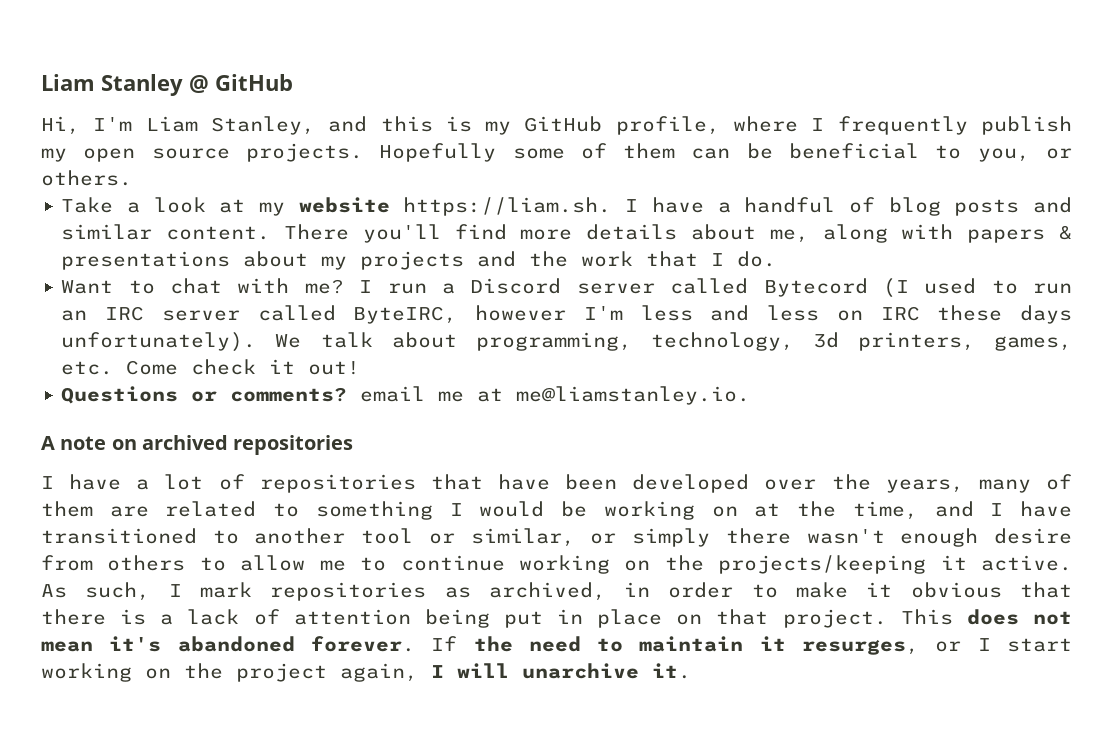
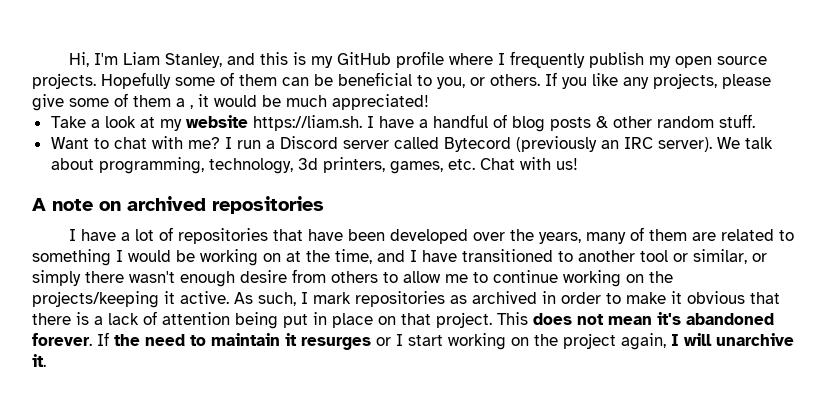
[41,74,293,96] Liam Stanley @ GitHub // -> (68, 59) none
[615,116,720,135] profile, -> [395,51,444,68] profile
(132, 178) none -> [545,72,771,89] [32,93,429,111] If you like any projects, please give some of them a , it would be much appreciated!
[1032,197,1072,213] [61,224,1072,243] [61,251,777,270] and similar content. There you'll find more details about me, along with papers & presentations about my projects and the work that I do. -> [595,114,755,128] & other random stuff.
[882,278,1072,298] [61,305,1072,324] [61,332,257,352] (I used to run an IRC server called ByteIRC, however I'm less and less on IRC these days unfortunately). -> [515,136,712,152] (previously an IRC server).
[126,359,361,375] [61,386,751,405] Come check it out! // Questions or comments? email me at me@liamstanley.io. -> [479,157,578,170] Chat with us!
[488,582,606,601] archived, -> [472,291,537,304] archived
[802,639,920,655] resurges, -> [301,337,371,350] resurges

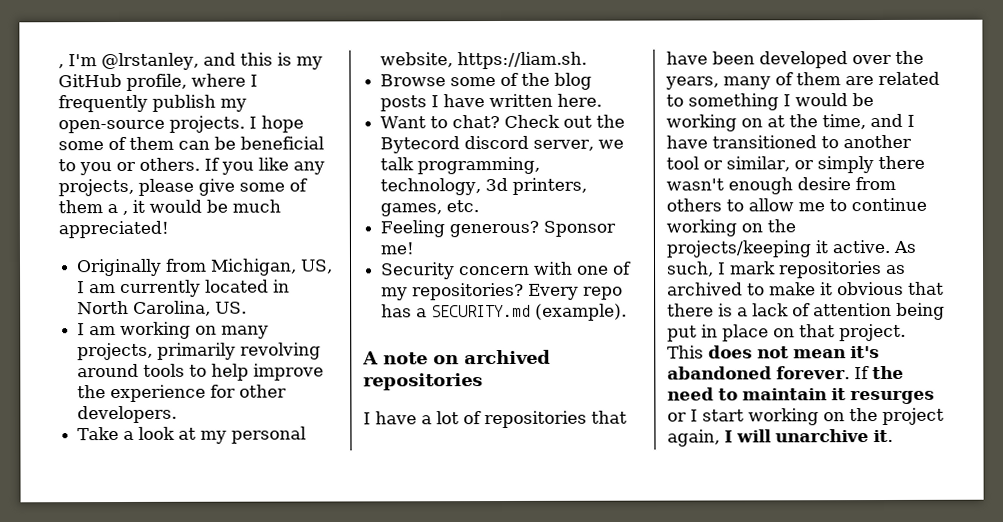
[68,52,222,68] Hi, I'm Liam Stanley, -> [58,52,199,71] , I'm @lrstanley,
[395,51,444,68] profile -> [126,73,187,91] profile,
[674,56,767,68] [32,72,171,89] open source projects. Hopefully -> [58,115,304,134] open-source projects. I hope
[437,77,465,89] you, -> [79,162,112,176] you
(429, 102) none -> [76,258,334,277] [77,279,291,297] [77,300,248,316] [77,321,270,339] [77,342,322,361] [77,363,325,381] [77,384,288,403] [77,405,178,424] // Originally from Michigan, US, I am currently located in North Carolina, US. // I am working on many projects, primarily revolving around tools to help improve the experience for other developers.
[185,115,248,128] website -> [231,426,307,444] [380,52,454,68] personal website,
[366,114,755,132] [50,136,773,152] [50,158,94,170] I have a handful of blog posts & other random stuff. // Want to chat with me? I run a Discord server called Bytecord (previously an IRC server). We talk about -> [380,72,593,90] [380,93,603,112] [380,114,626,129] [380,135,625,154] [380,157,415,171] // Browse some of the blog posts I have written here. // Want to chat? Check out the Bytecord discord server, we talk
[479,157,578,170] Chat with us! -> [380,220,617,238] [380,242,415,255] [381,261,633,280] [381,282,624,301] [381,303,628,321] // Feeling generous? Sponsor me! // Security concern with one of my repositories? Every repo has a SECURITY.md (example).
[542,291,601,304] in order -> (743, 289) none

